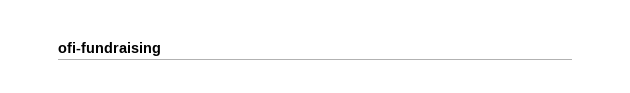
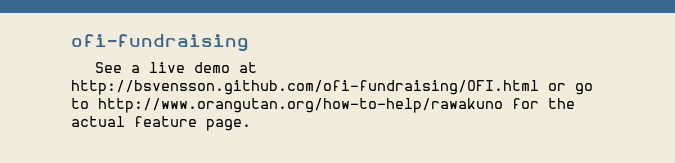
(161, 49) none -> [95,62,258,73] [71,80,593,95] [71,98,575,113] [71,116,251,131] // See a live demo at http://bsvensson.github.com/ofi-fundraising/OFI.html or go to http://www.orangutan.org/how-to-help/rawakuno for the actual feature page.

